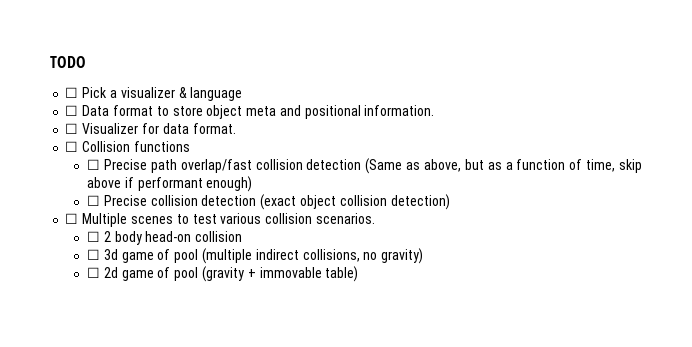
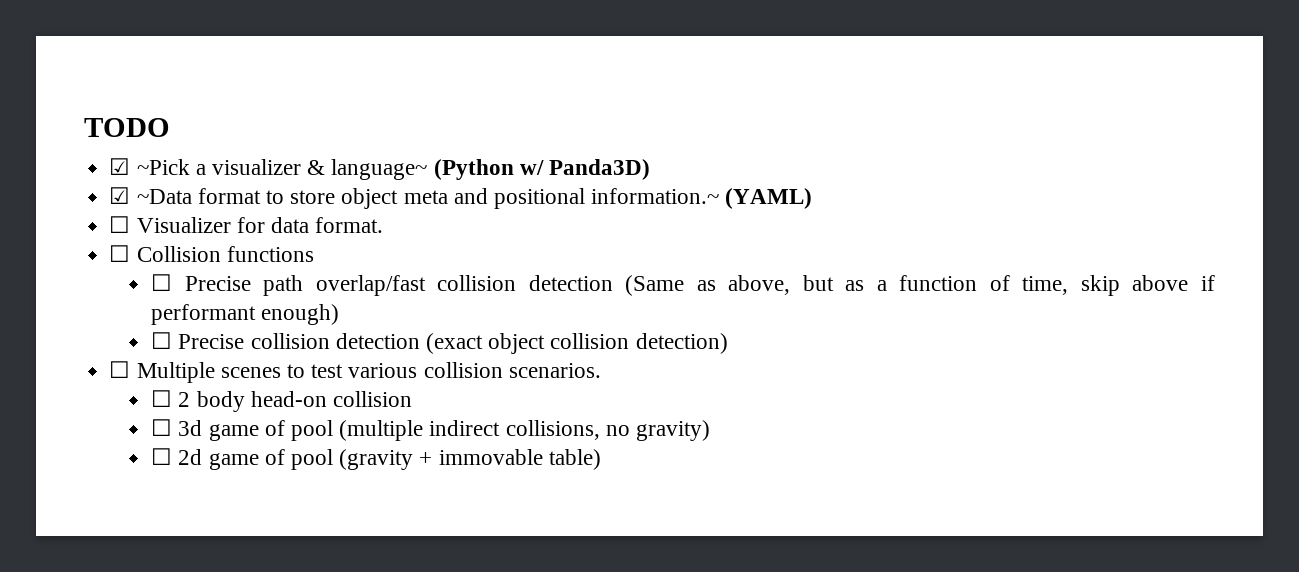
[65,87,108,98] ☐ Pick -> [109,158,190,175] ☑ ~Pick
[190,87,243,101] [65,105,110,116] language // ☐ Data -> [331,159,650,180] [109,187,192,204] language~ (Python w/ Panda3D) // ☑ ~Data
[364,105,435,116] information. -> [591,188,813,209] information.~ (YAML)

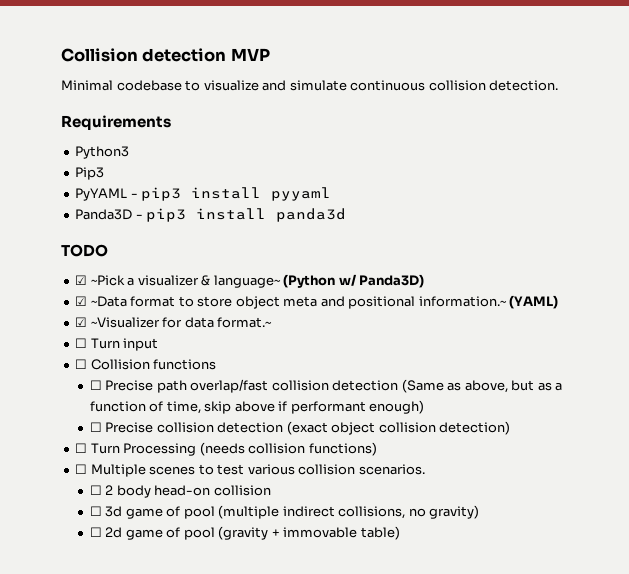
(84, 127) none -> [61,48,270,62] [61,80,559,91] [61,115,171,130] [75,146,130,159] [75,167,105,180] [75,187,332,201] [75,208,347,222] Collision detection MVP // Minimal codebase to visualize and simulate continuous collision detection. // Requirements // Python3 // Pip3 // PyYAML - pip3 install pyyaml // Panda3D - pip3 install panda3d //
[109,216,384,233] ☐ Visualizer for data format. -> [75,317,273,328] [75,338,159,351] ☑ ~Visualizer for data format.~ // ☐ Turn input
(728, 343) none -> [75,442,377,456] // ☐ Turn Processing (needs collision functions)

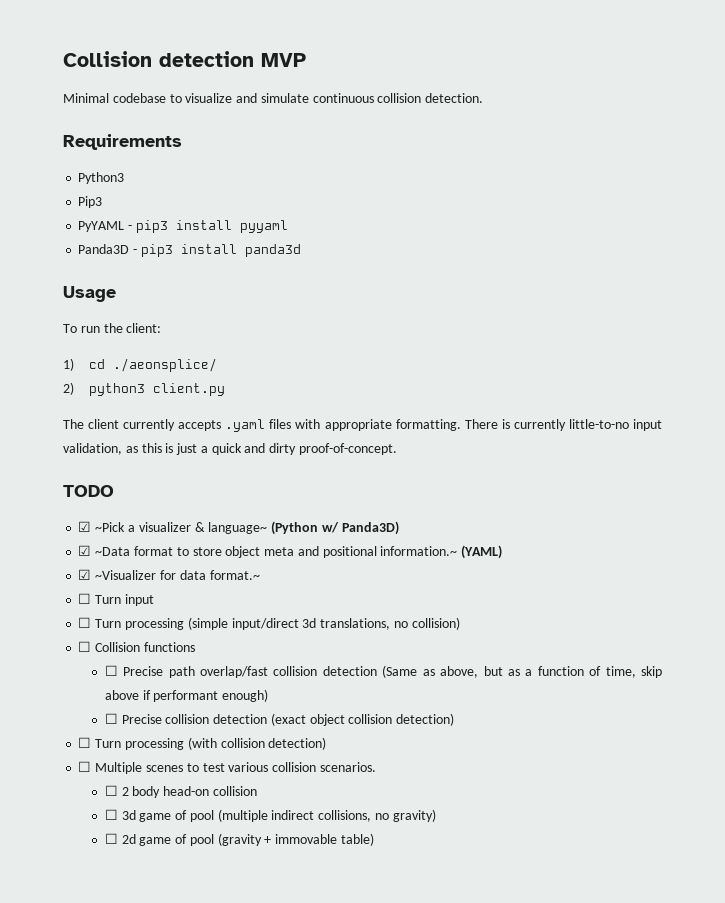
(347, 215) none -> [63,286,116,302] [63,323,162,333] [63,358,218,372] [63,382,226,396] [63,419,663,432] [63,443,398,455] // Usage // To run the client: // 1) cd ./aeonsplice/ // 2) python3 client.py // The client currently accepts .yaml files with appropriate formatting. There is currently little-to-no input validation, as this is just a quick and dirty proof-of-concept.
(159, 344) none -> [78,617,460,630] // ☐ Turn processing (simple input/direct 3d translations, no collision)
[123,442,377,456] Processing (needs collision functions) -> [124,737,327,750] processing (with collision detection)

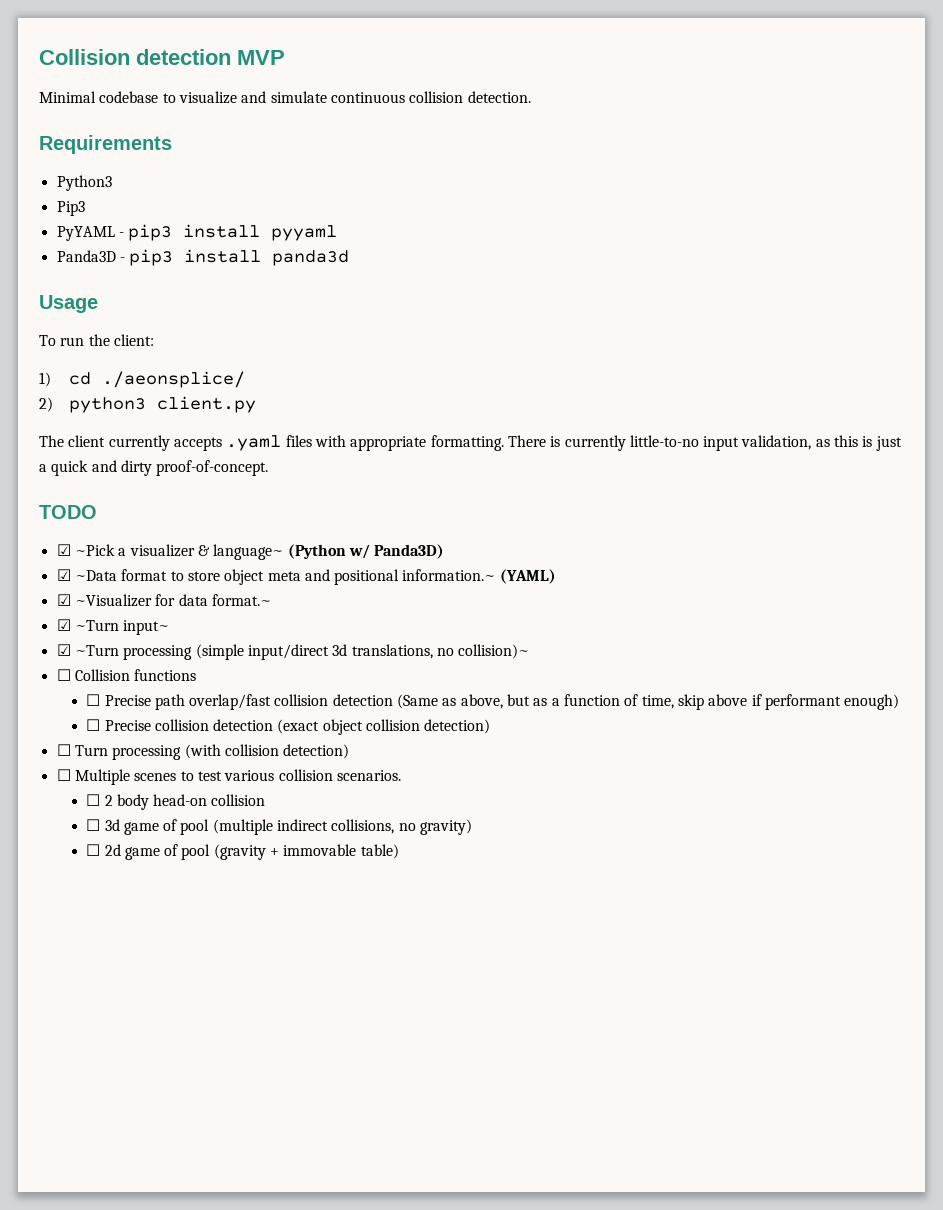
[78,593,154,606] [78,617,122,628] ☐ Turn input // ☐ Turn -> [56,619,170,635] [56,644,119,656] ☑ ~Turn input~ // ☑ ~Turn
[411,617,460,630] collision) -> [458,644,530,659] collision)~

